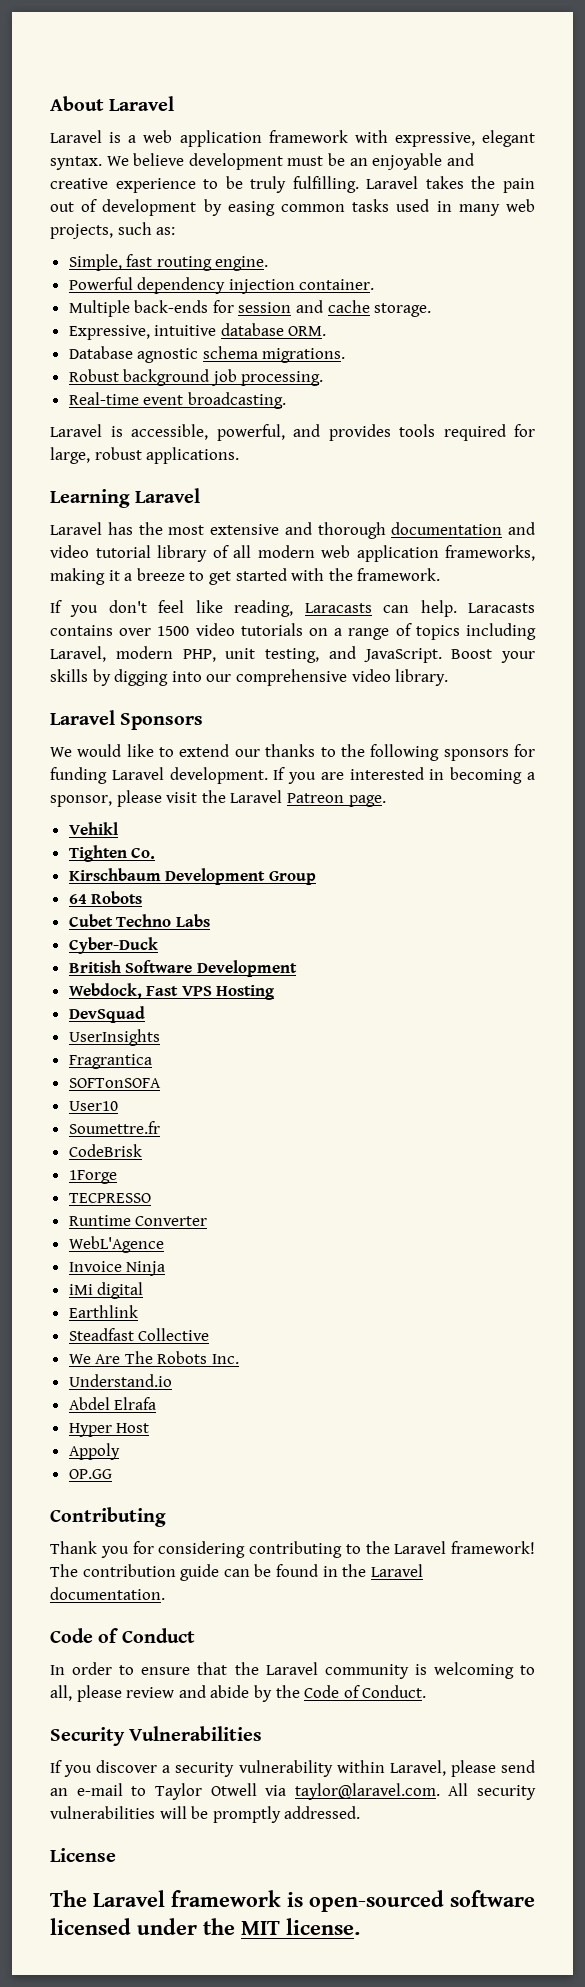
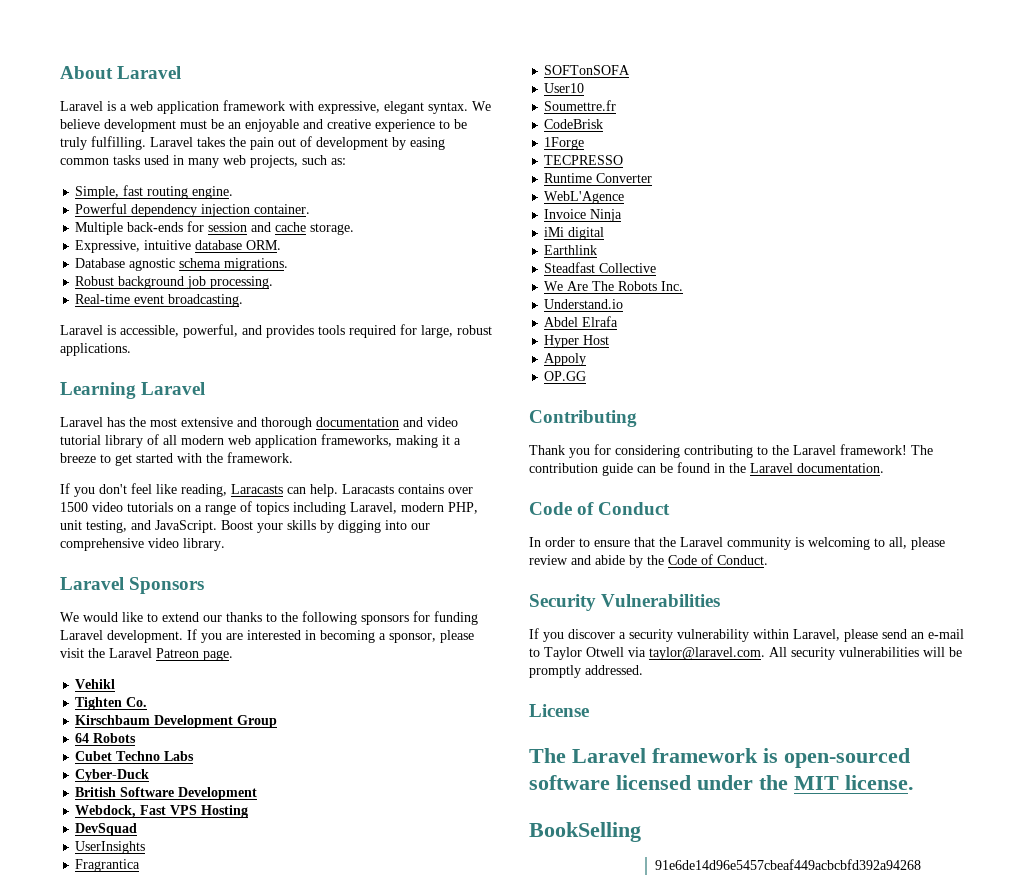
(360, 1926) none -> [529,822,641,842] [655,859,922,870] // BookSelling // 91e6de14d96e5457cbeaf449acbcbfd392a94268

